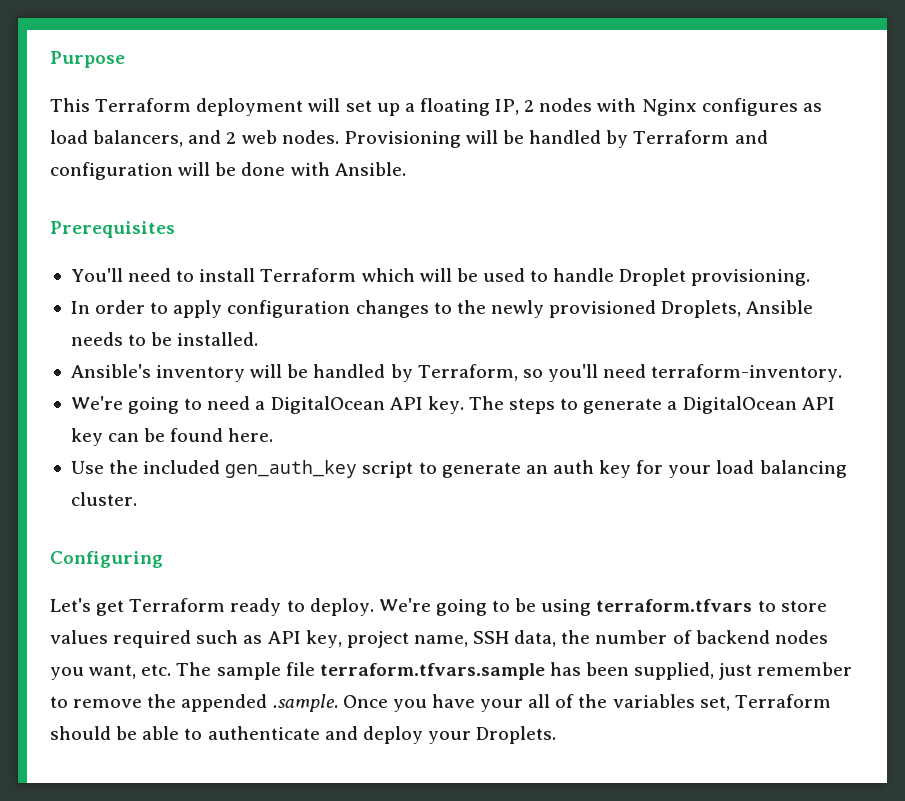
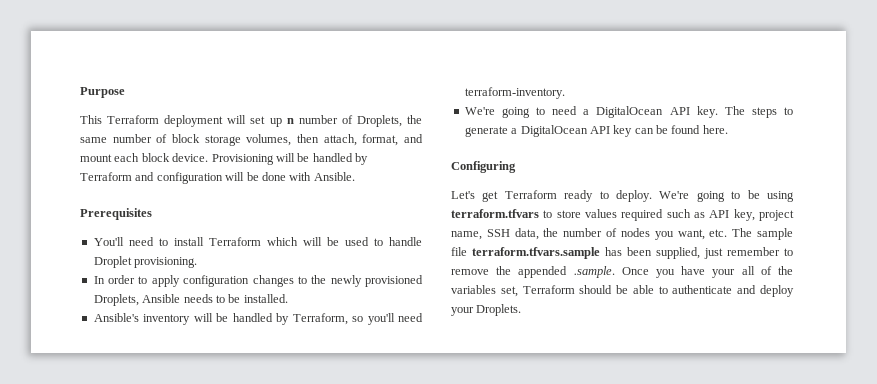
[404,98,822,116] [50,130,339,147] a floating IP, 2 nodes with Nginx configures as load balancers, and 2 web nodes. -> [286,115,422,127] [80,134,423,146] [80,153,209,162] n number of Droplets, the same number of block storage volumes, then attach, format, and mount each block device.
[70,460,847,478] [70,492,137,506] // Use the included gen_auth_key script to generate an auth key for your load balancing cluster. -> (728, 129) none
[695,630,770,644] backend -> (618, 232) none

